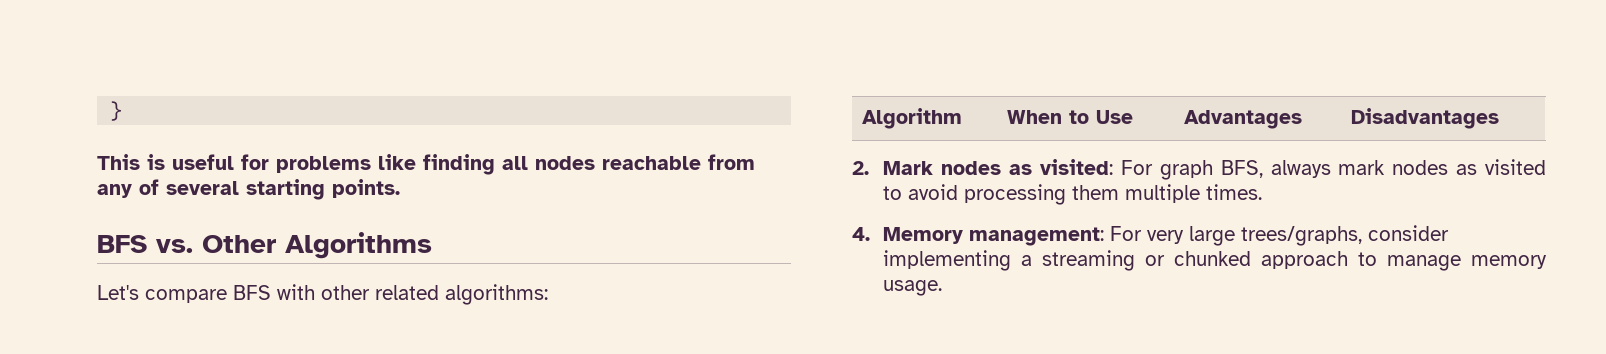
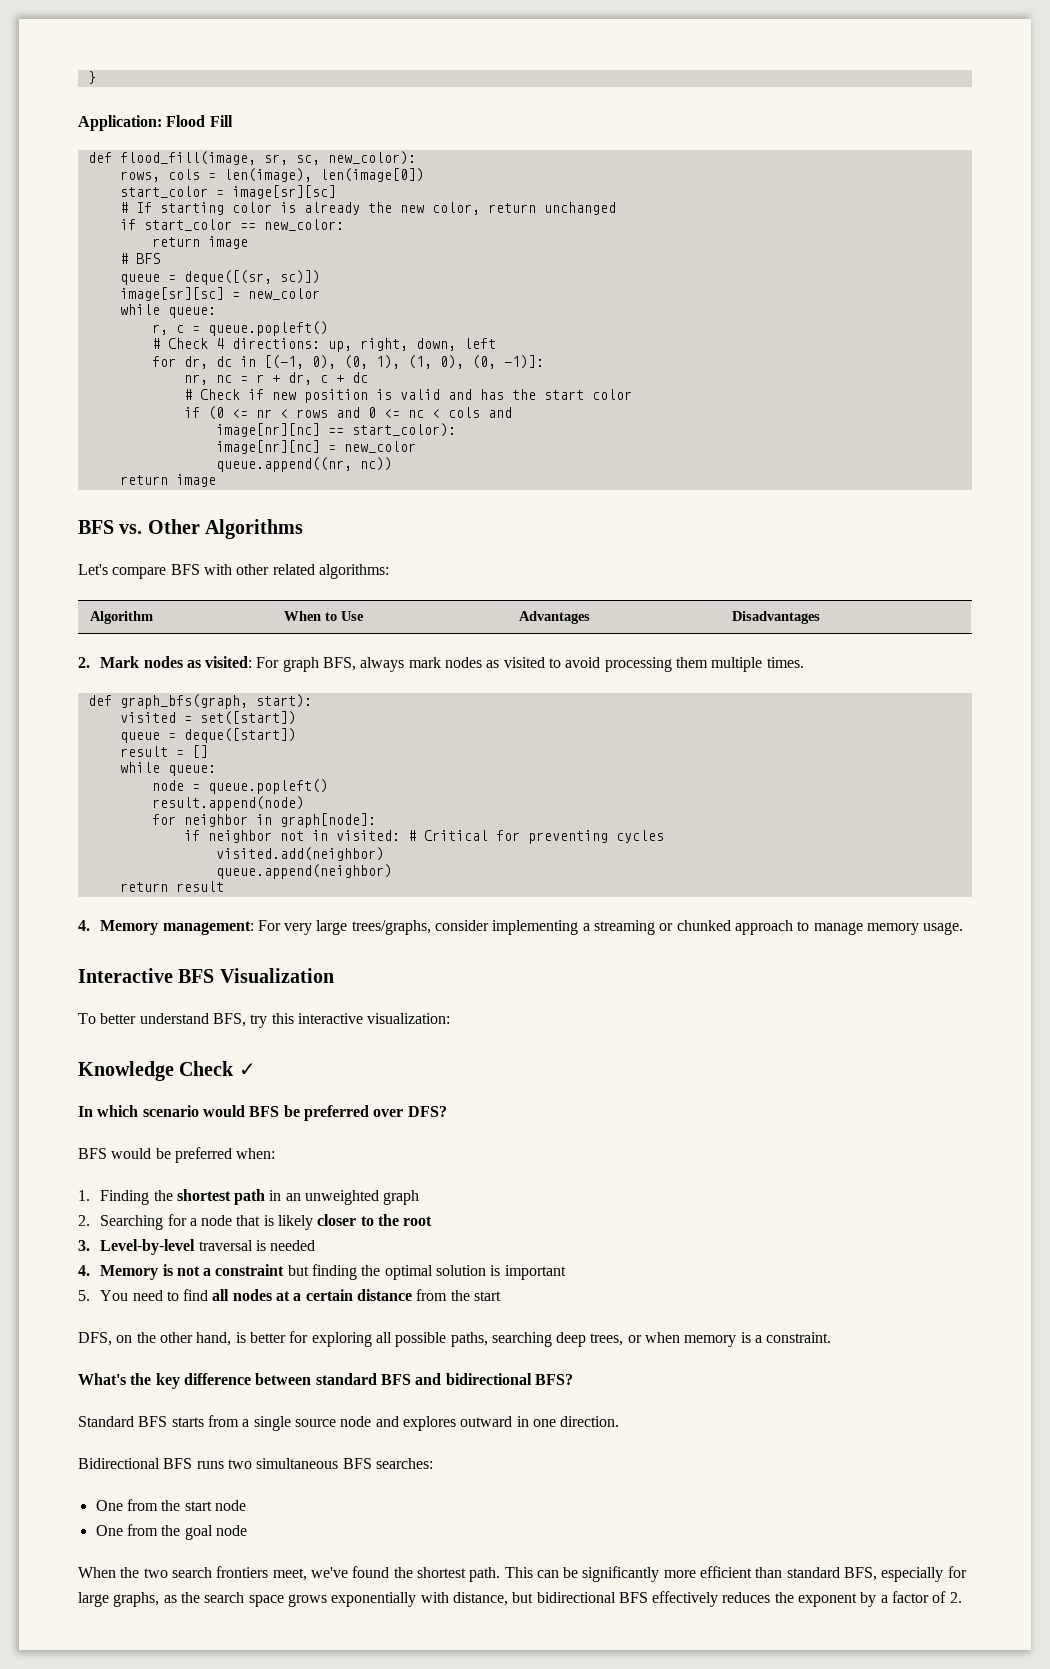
[97,154,755,175] [97,179,400,200] This is useful for problems like finding all nodes reachable from any of several starting points. -> [78,115,233,131] [87,151,416,165] [119,168,424,182] [119,185,336,199] [119,202,616,215] [119,219,344,231] [151,236,248,249] [119,253,160,264] [119,270,320,285] [119,287,320,301] [119,304,216,318] [151,321,328,336] [151,338,496,352] [151,355,544,369] [183,372,368,385] [183,389,632,403] [183,406,512,420] [215,423,456,437] [215,440,416,454] [215,457,392,472] [119,474,216,487] Application: Flood Fill // def flood_fill(image, sr, sc, new_color): // rows, cols = len(image), len(image[0]) // start_color = image[sr][sc] // # If starting color is already the new color, return unchanged // if start_color == new_color: // return image // # BFS // queue = deque([(sr, sc)]) // image[sr][sc] = new_color // while queue: // r, c = queue.popleft() // # Check 4 directions: up, right, down, left // for dr, dc in [(-1, 0), (0, 1), (1, 0), (0, -1)]: // nr, nc = r + dr, c + dc // # Check if new position is valid and has the start color // if (0 <= nr < rows and 0 <= nc < cols and // image[nr][nc] == start_color): // image[nr][nc] = new_color // queue.append((nr, nc)) // return image
(1263, 192) none -> [87,694,312,709] [119,711,296,725] [119,728,296,743] [119,745,208,758] [119,762,216,776] [151,779,328,794] [151,796,304,811] [151,813,376,828] [183,830,664,844] [215,847,384,861] [215,864,392,879] [119,881,224,892] // def graph_bfs(graph, start): // visited = set([start]) // queue = deque([start]) // result = [] // while queue: // node = queue.popleft() // result.append(node) // for neighbor in graph[node]: // if neighbor not in visited: # Critical for preventing cycles // visited.add(neighbor) // queue.append(neighbor) // return result
(943, 288) none -> [78,968,334,983] [78,1013,451,1028] [78,1061,256,1081] [78,1105,447,1121] [78,1147,276,1163] [78,1189,420,1205] [78,1214,433,1230] [78,1239,316,1255] [78,1264,566,1280] [78,1289,502,1301] [78,1331,832,1347] [78,1373,573,1389] [78,1415,620,1431] [78,1458,433,1469] [95,1499,246,1511] [95,1524,247,1540] [78,1566,967,1582] [78,1591,962,1607] // Interactive BFS Visualization // To better understand BFS, try this interactive visualization: // Knowledge Check ✓ // In which scenario would BFS be preferred over DFS? // BFS would be preferred when: // 1. Finding the shortest path in an unweighted graph // 2. Searching for a node that is likely closer to the root // 3. Level-by-level traversal is needed // 4. Memory is not a constraint but finding the optimal solution is important // 5. You need to find all nodes at a certain distance from the start // DFS, on the other hand, is better for exploring all possible paths, searching deep trees, or when memory is a constraint. // What's the key difference between standard BFS and bidirectional BFS? // Standard BFS starts from a single source node and explores outward in one direction. // Bidirectional BFS runs two simultaneous BFS searches: // One from the start node // One from the goal node // When the two search frontiers meet, we've found the shortest path. This can be significantly more efficient than standard BFS, especially for large graphs, as the search space grows exponentially with distance, but bidirectional BFS effectively reduces the exponent by a factor of 2.

